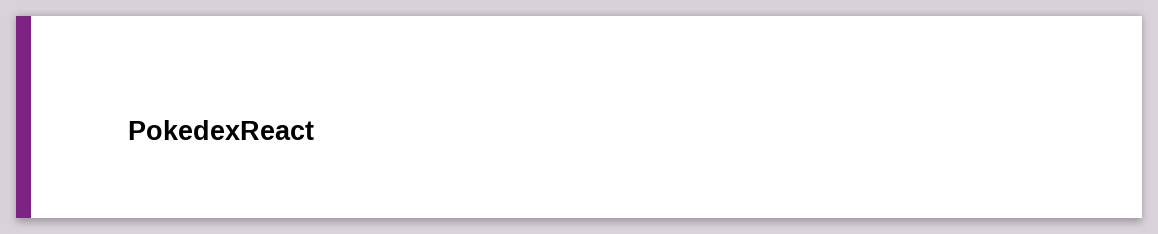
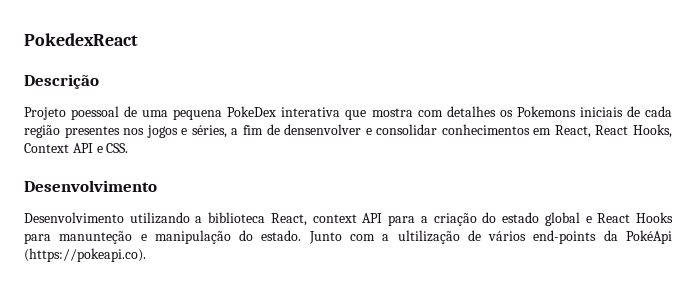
(314, 130) none -> [24,74,99,89] [24,106,673,120] [24,124,672,138] [24,143,129,153] [24,180,157,192] [24,212,674,226] [24,230,672,244] [24,248,146,262] // Descrição // Projeto poessoal de uma pequena PokeDex interativa que mostra com detalhes os Pokemons iniciais de cada região presentes nos jogos e séries, a fim de densenvolver e consolidar conhecimentos em React, React Hooks, Context API e CSS. // Desenvolvimento // Desenvolvimento utilizando a biblioteca React, context API para a criação do estado global e React Hooks para manunteção e manipulação do estado. Junto com a ultilização de vários end-points da PokéApi (https://pokeapi.co).

